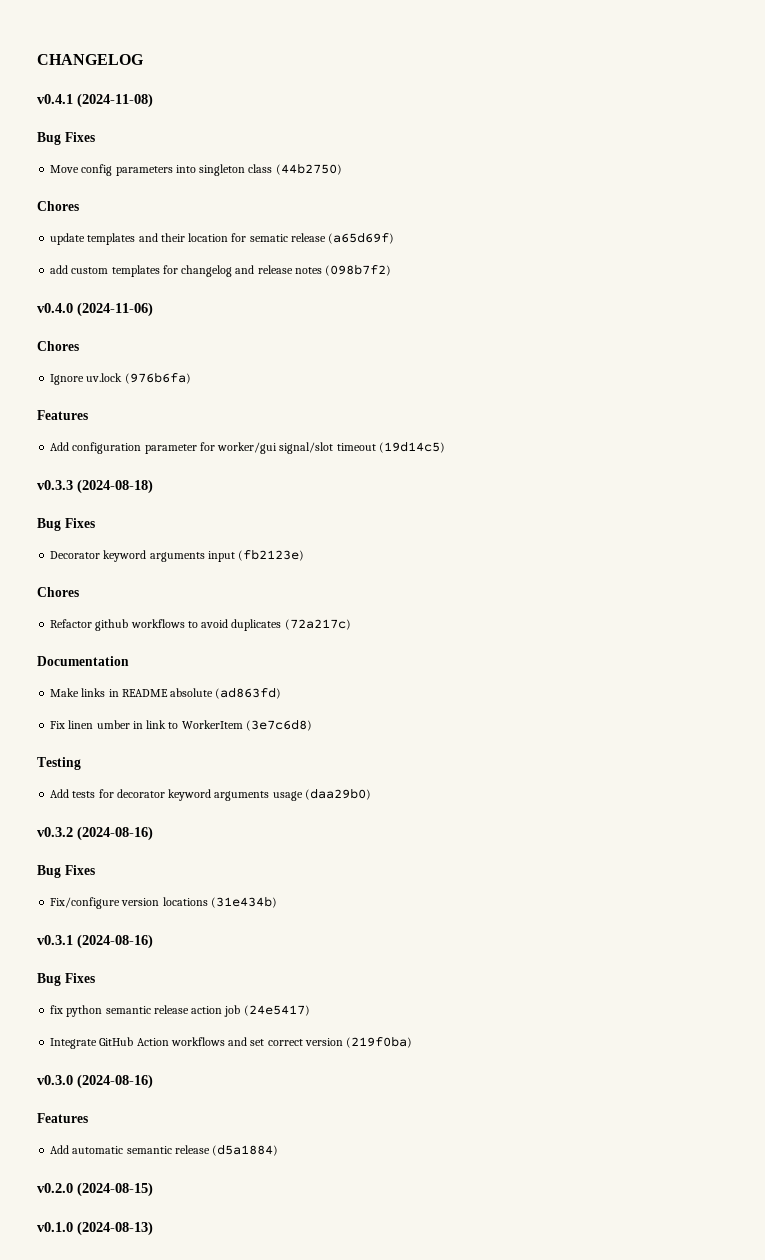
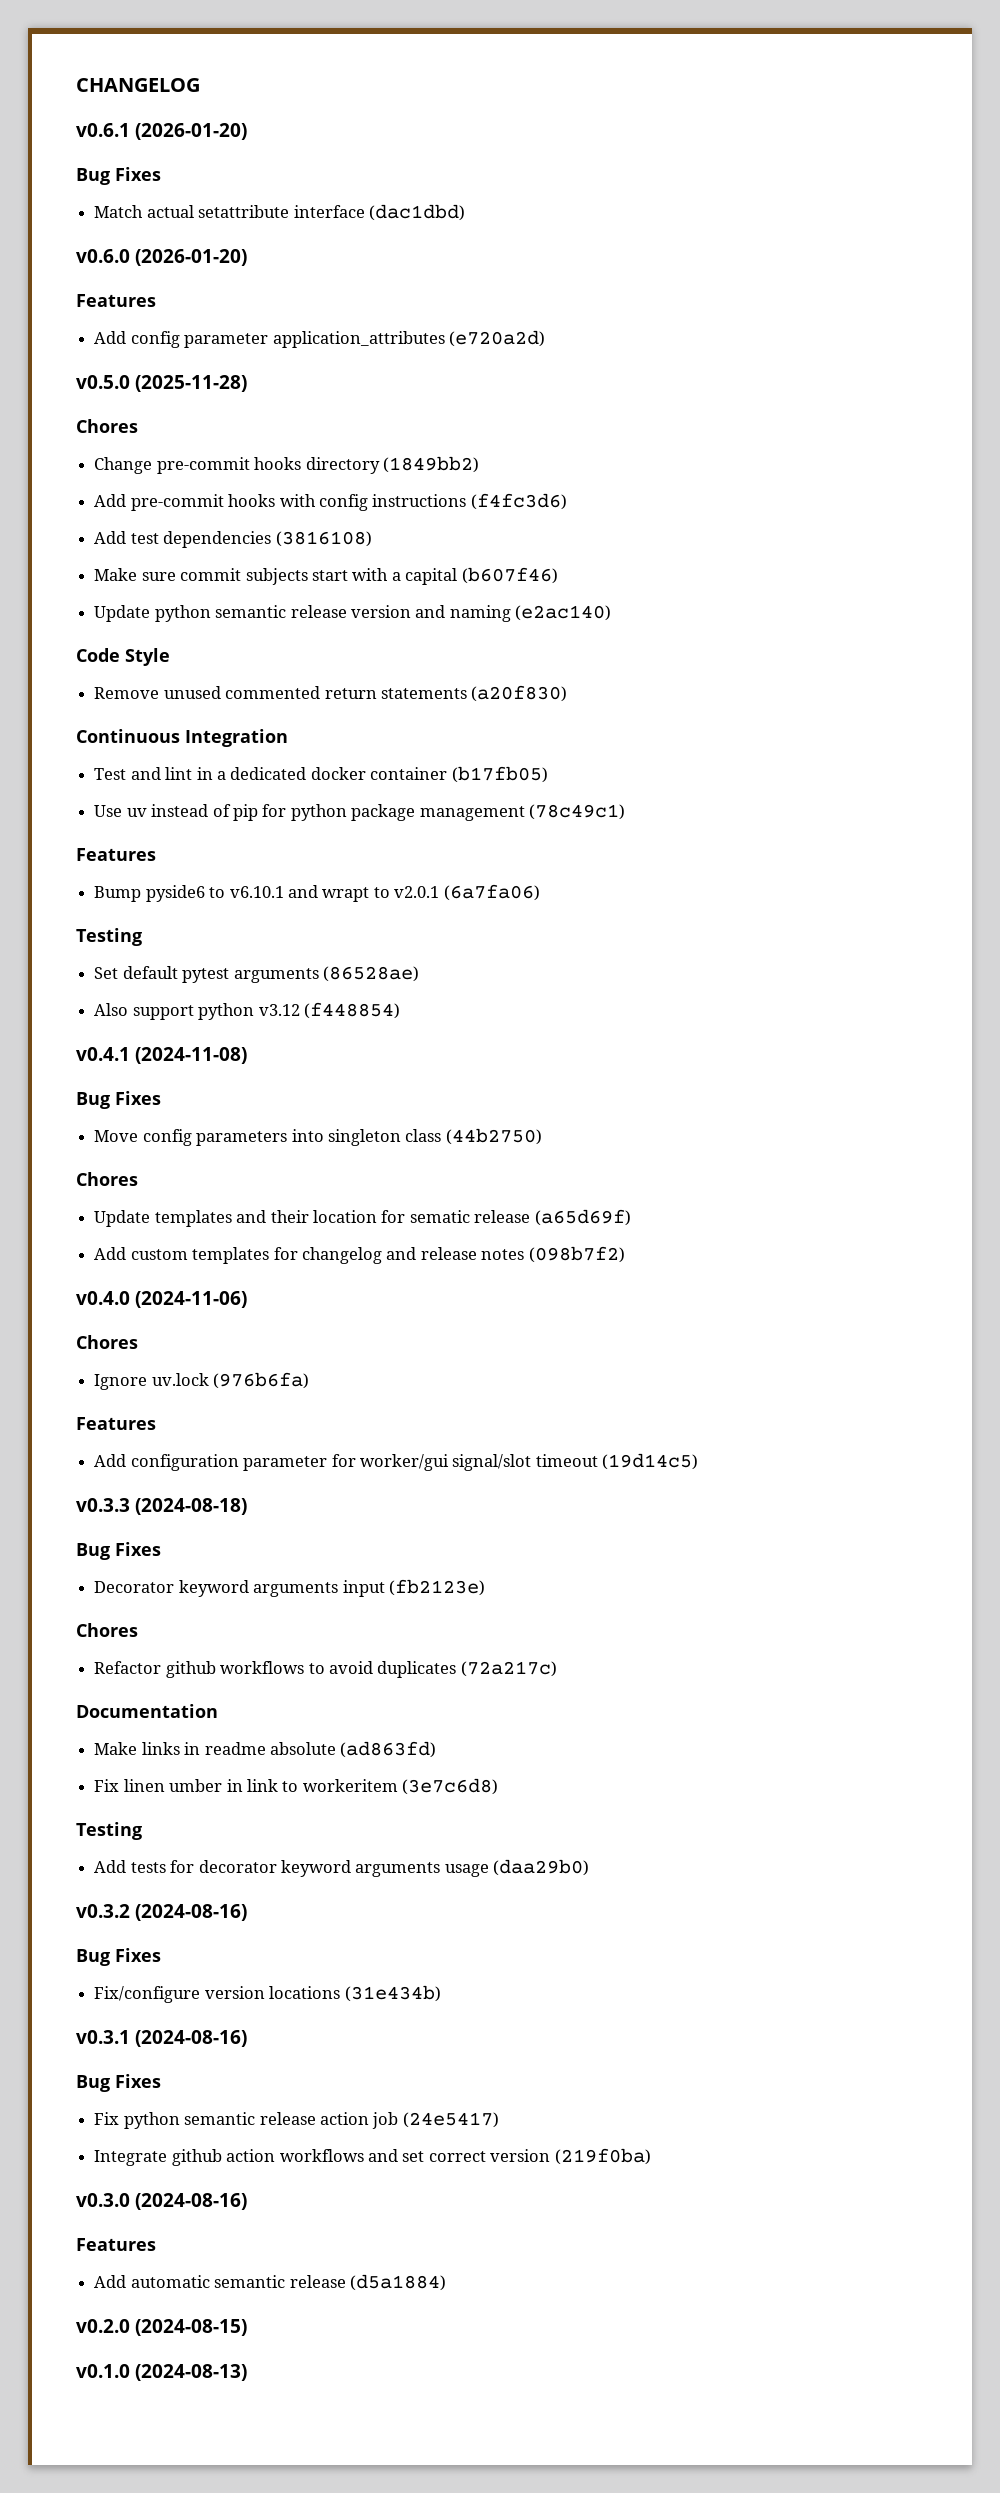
(144, 59) none -> [76,123,247,140] [76,167,161,185] [94,204,465,221] [76,249,247,266] [76,294,156,307] [94,330,545,348] [76,375,247,392] [76,419,138,433] [94,456,479,474] [94,493,567,511] [94,531,372,548] [94,567,558,585] [94,605,612,622] [76,648,170,666] [94,685,568,702] [76,729,288,747] [94,766,548,783] [94,804,626,821] [76,848,156,861] [94,884,540,902] [76,928,142,946] [94,966,419,983] [94,1002,400,1020] // v0.6.1 (2026-01-20) // Bug Fixes // Match actual setattribute interface (dac1dbd) // v0.6.0 (2026-01-20) // Features // Add config parameter application_attributes (e720a2d) // v0.5.0 (2025-11-28) // Chores // Change pre-commit hooks directory (1849bb2) // Add pre-commit hooks with config instructions (f4fc3d6) // Add test dependencies (3816108) // Make sure commit subjects start with a capital (b607f46) // Update python semantic release version and naming (e2ac140) // Code Style // Remove unused commented return statements (a20f830) // Continuous Integration // Test and lint in a dedicated docker container (b17fb05) // Use uv instead of pip for python package management (78c49c1) // Features // Bump pyside6 to v6.10.1 and wrapt to v2.0.1 (6a7fa06) // Testing // Set default pytest arguments (86528ae) // Also support python v3.12 (f448854)
[50,233,86,245] update -> [94,1210,151,1227] Update
[50,265,69,274] add -> [94,1247,127,1260] Add
[121,689,168,697] README -> [204,1742,266,1755] readme
[181,720,243,729] WorkerItem -> [302,1779,398,1792] workeritem
[50,1005,64,1014] fix -> [94,2112,120,2125] Fix
[99,1037,169,1046] GitHub Action -> [171,2149,276,2166] github action

